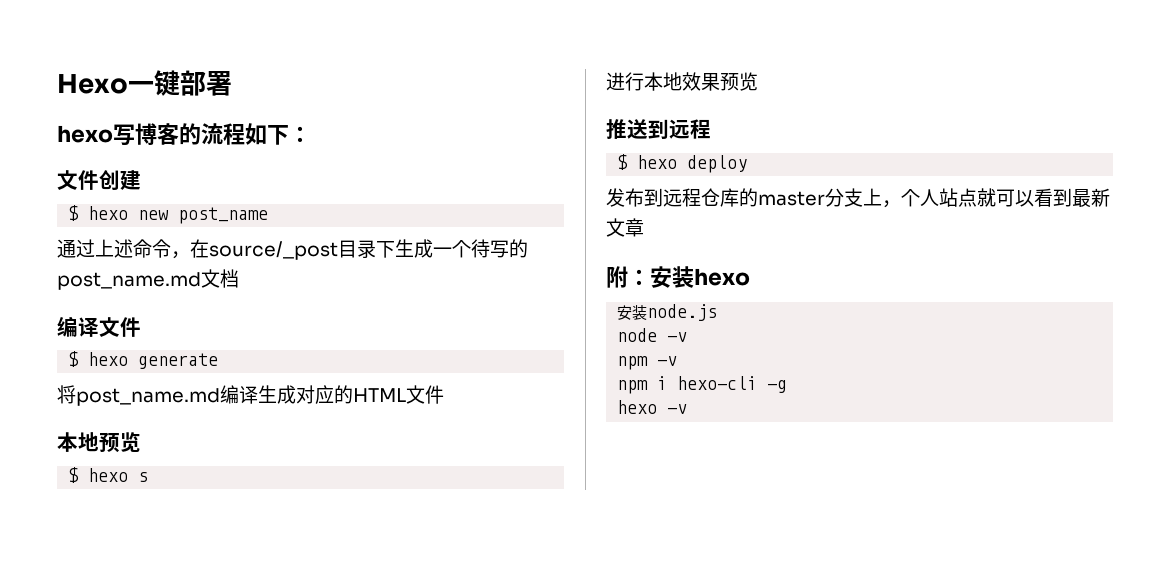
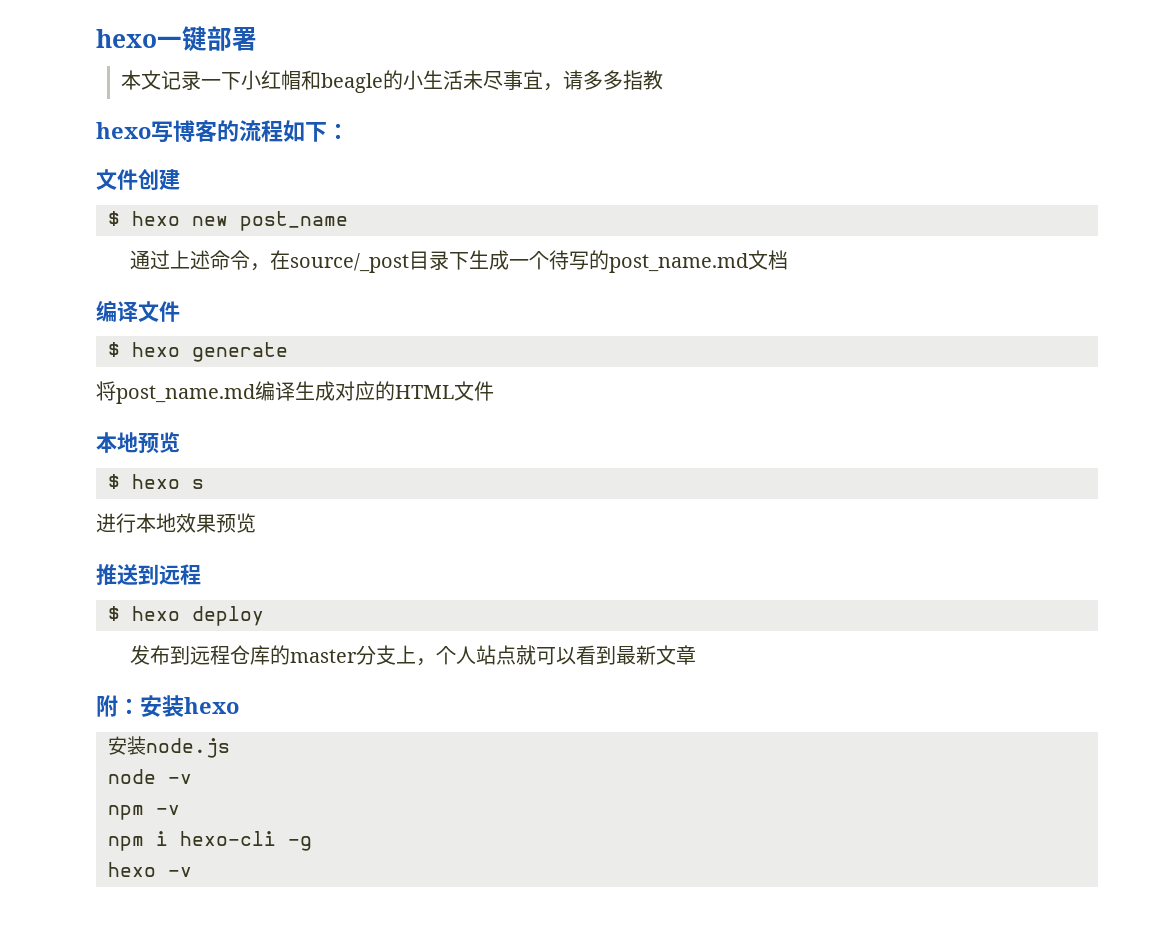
[57,74,128,94] Hexo -> [96,29,157,48] hexo
(232, 83) none -> [120,70,663,93] // 本文记录一下小红帽和beagle的小生活未尽事宜，请多多指教

